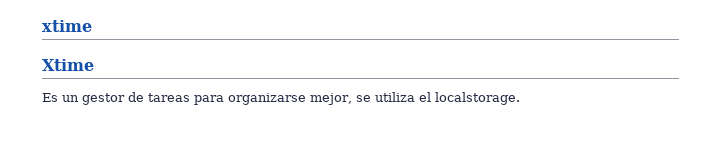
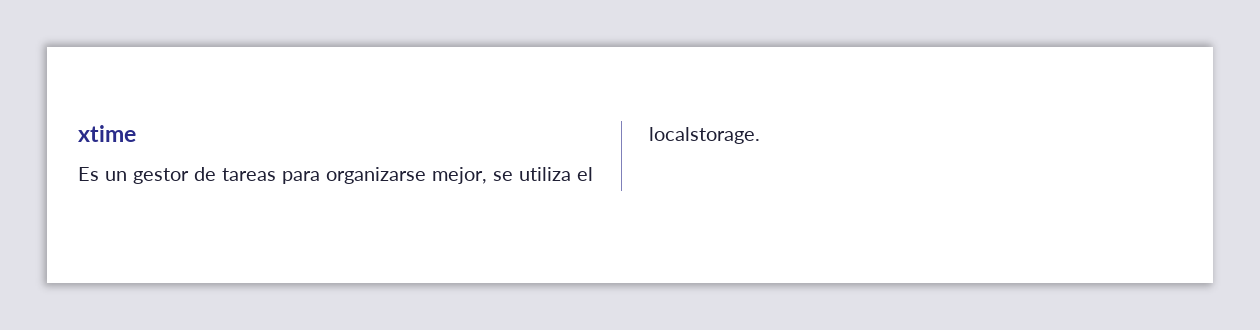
[42,59,94,71] // Xtime -> (136, 133) none

